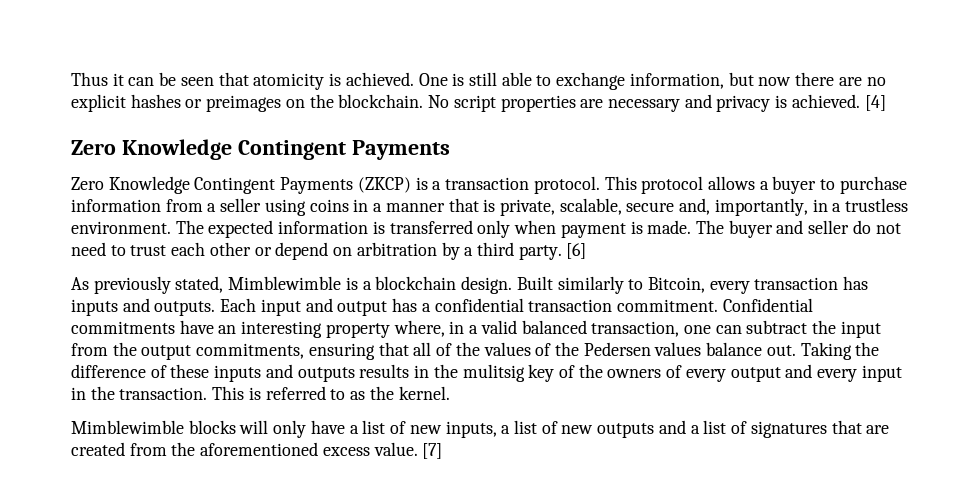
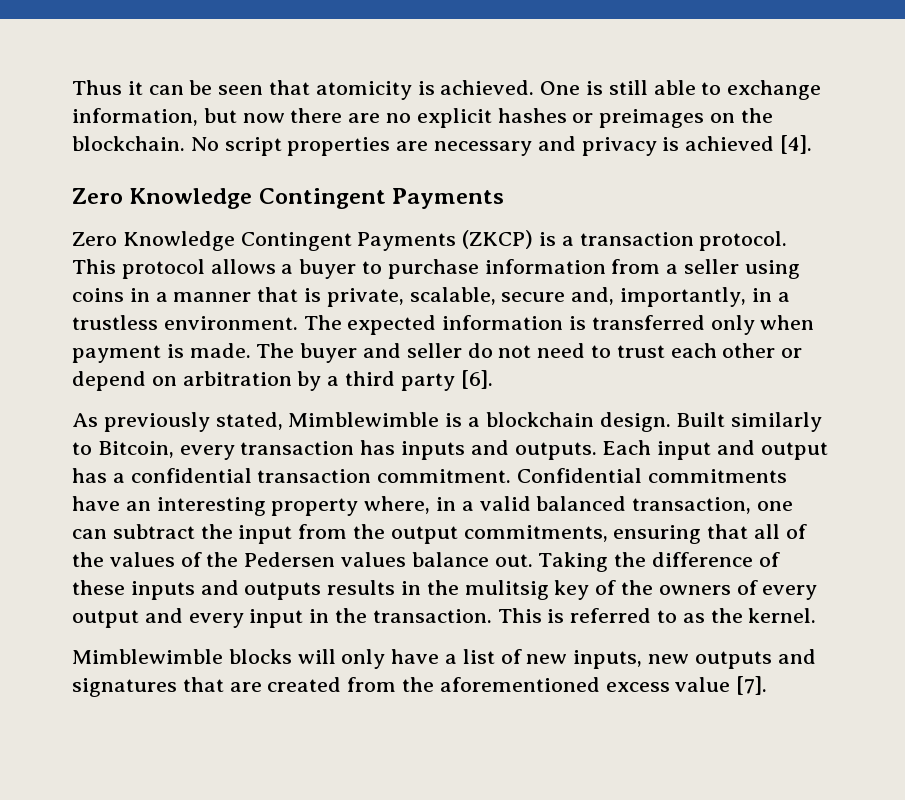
[791,94,886,111] achieved. [4] -> [685,135,813,154] achieved [4].
[518,243,587,260] party. [6] -> [400,370,493,391] party [6].
[501,420,748,438] a list of new outputs and a list of -> [648,649,816,669] new outputs and
[373,442,443,459] value. [7] -> [675,676,768,695] value [7].

